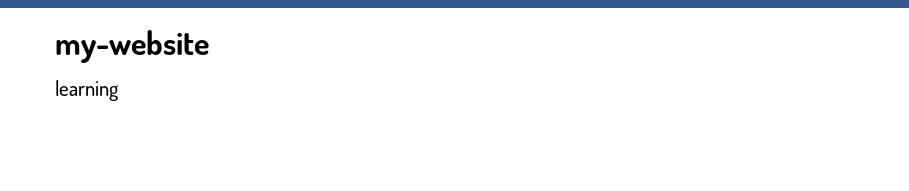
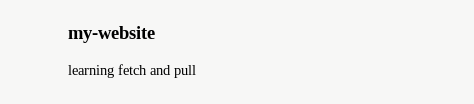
(119, 90) none -> [118,64,196,78] fetch and pull

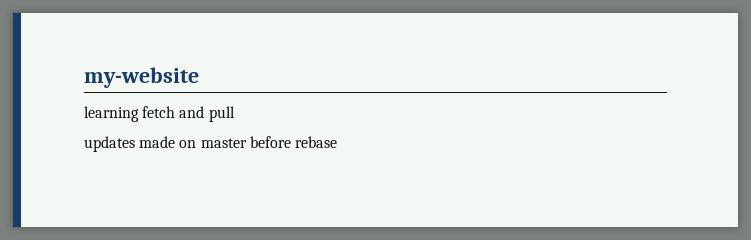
(196, 71) none -> [84,136,337,152] // updates made on master before rebase

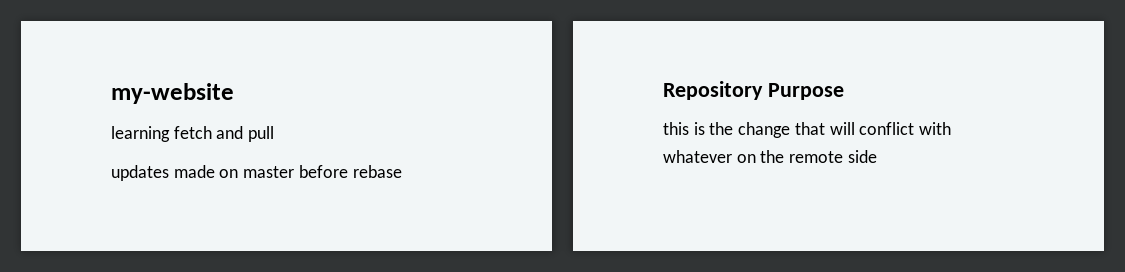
(337, 142) none -> [663,81,844,100] [663,122,952,138] [663,150,877,163] // Repository Purpose // this is the change that will conflict with whatever on the remote side

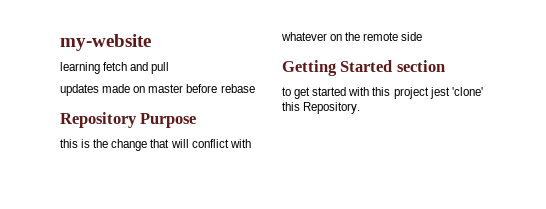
(877, 156) none -> [282,60,445,76] [282,87,483,99] [282,102,361,114] // Getting Started section // to get started with this project jest 'clone' this Repository.

